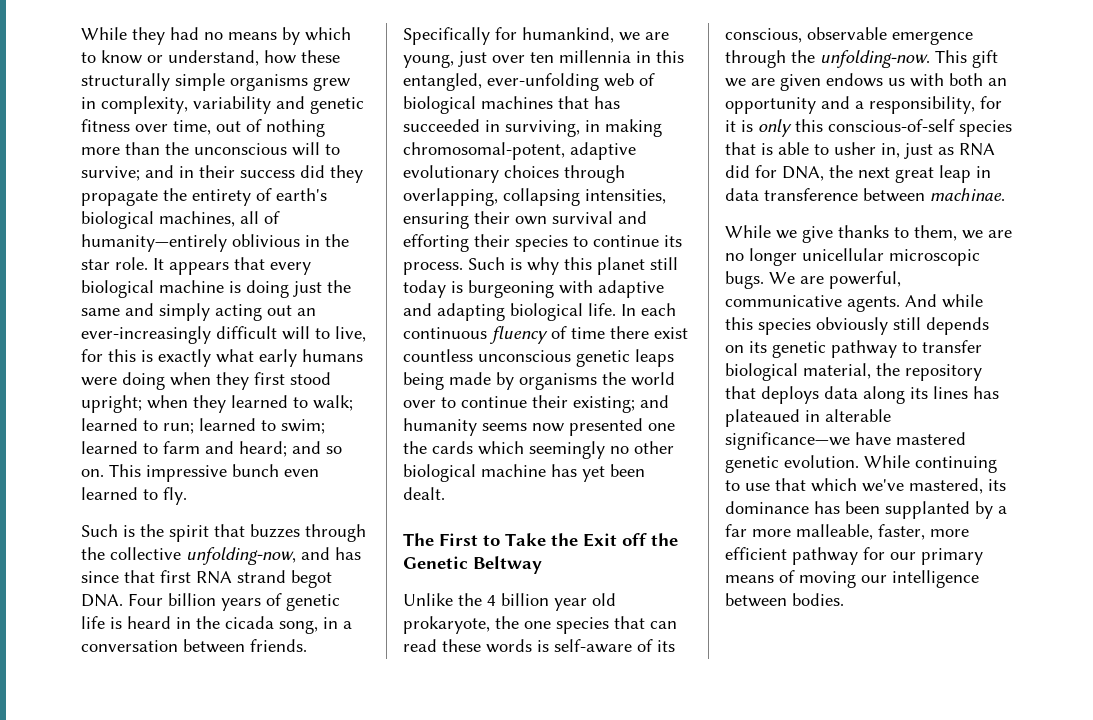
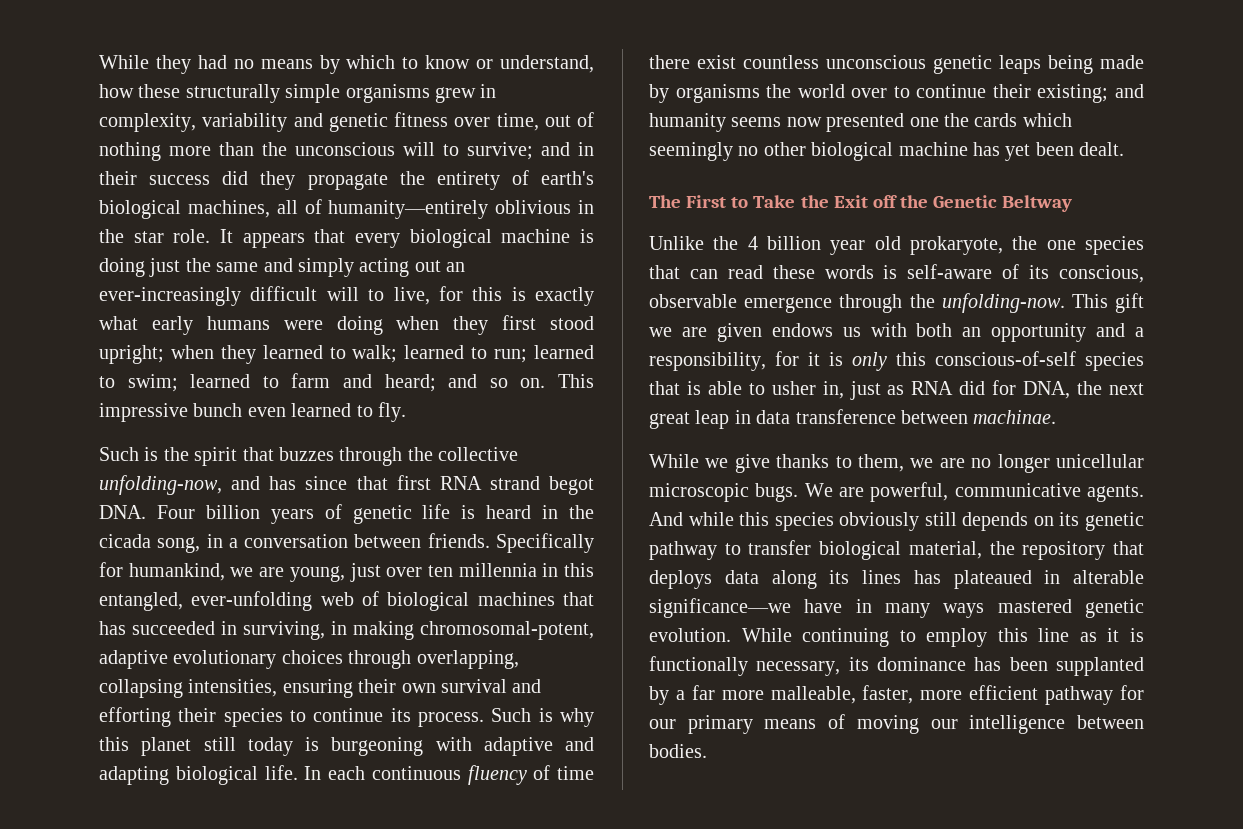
(891, 438) none -> [855,599,985,618] in many ways
[745,478,983,494] use that which we've mastered, -> [926,628,1144,647] [649,656,841,676] employ this line as it is functionally necessary,

